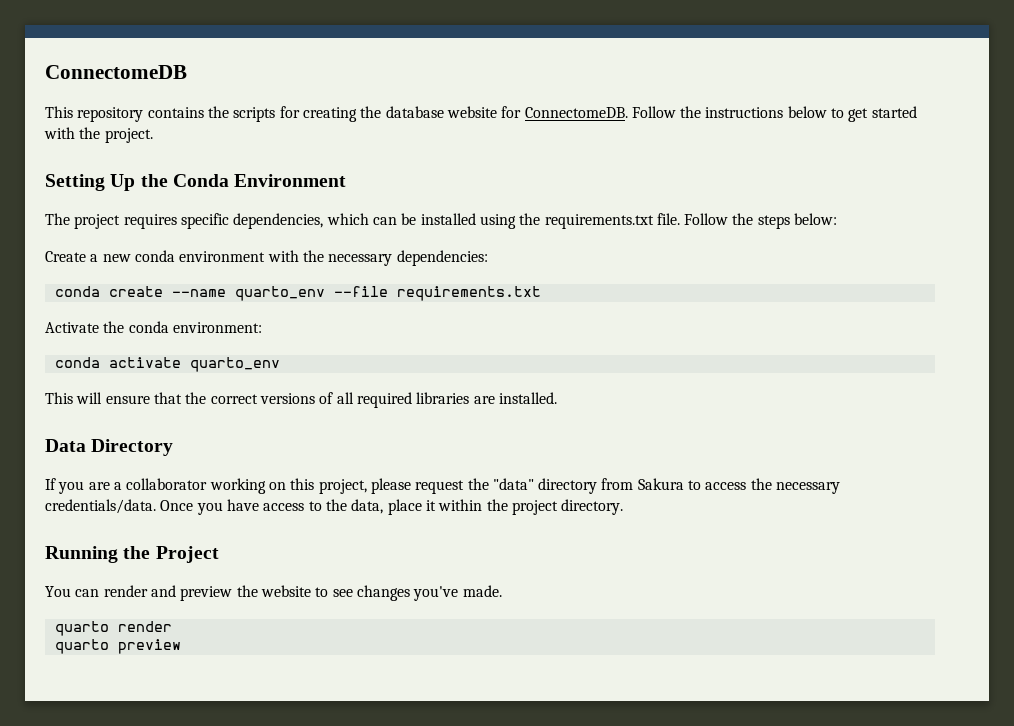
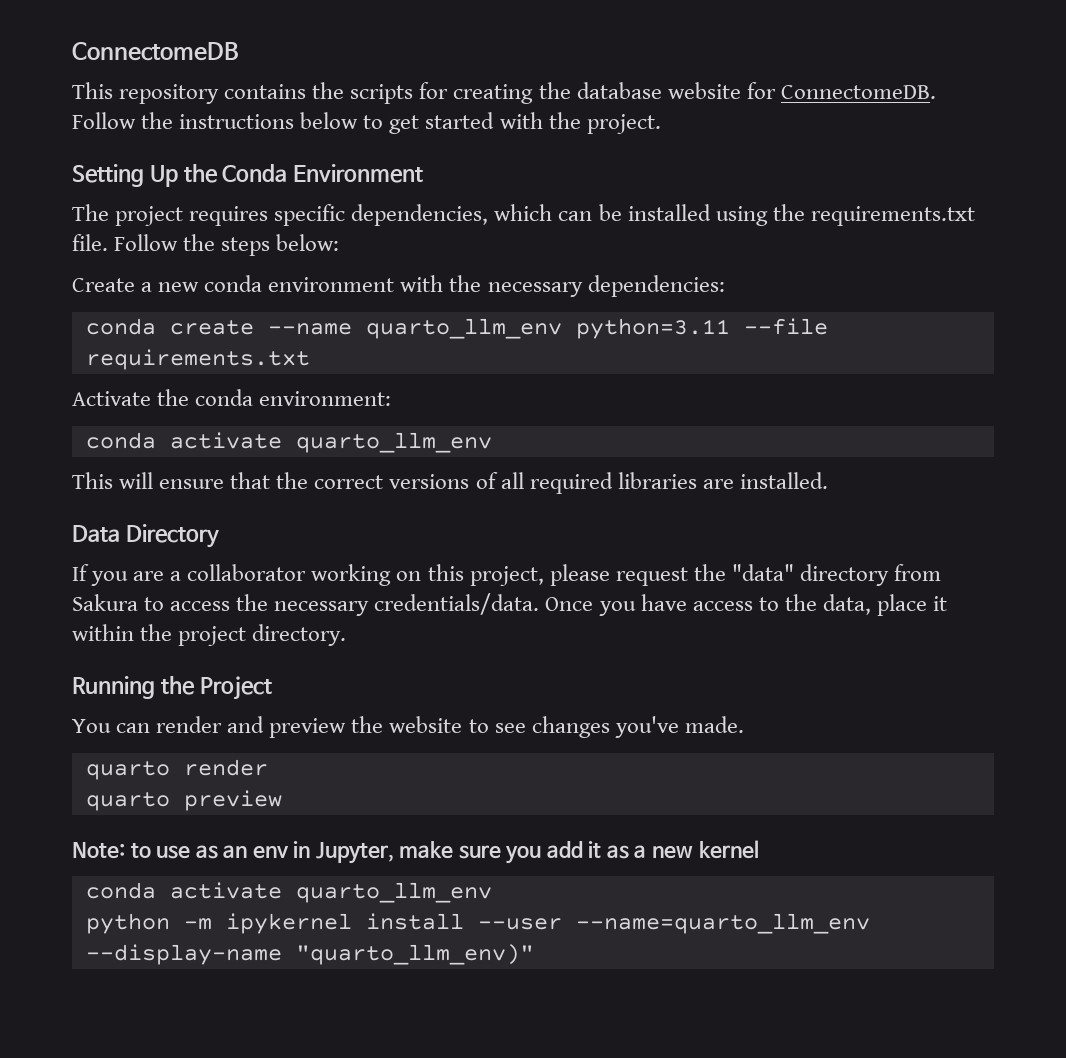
[234,286,325,301] quarto_env -> [365,318,730,339] quarto_llm_env python=3.11
[189,357,280,372] quarto_env -> [295,432,492,453] quarto_llm_env
(181, 646) none -> [72,840,759,864] [85,882,492,903] [85,913,870,934] [85,944,534,965] // Note: to use as an env in Jupyter, make sure you add it as a new kernel // conda activate quarto_llm_env // python -m ipykernel install --user --name=quarto_llm_env --display-name "quarto_llm_env)"

